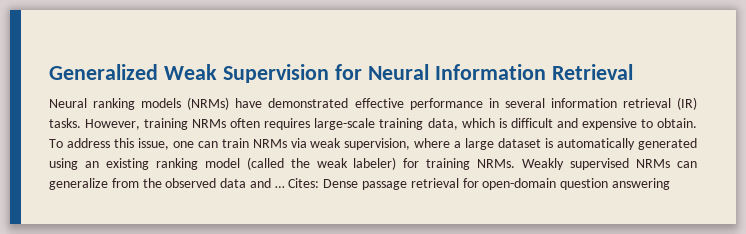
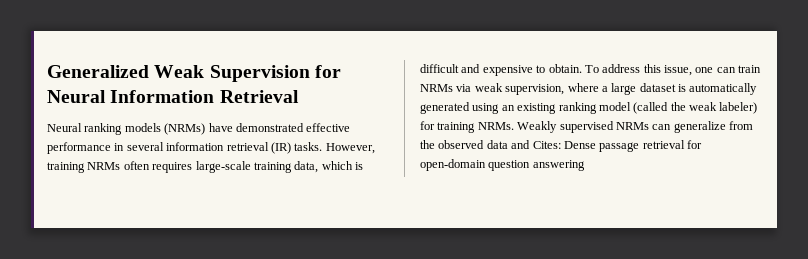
[274,186,285,188] … -> (531, 144) none

